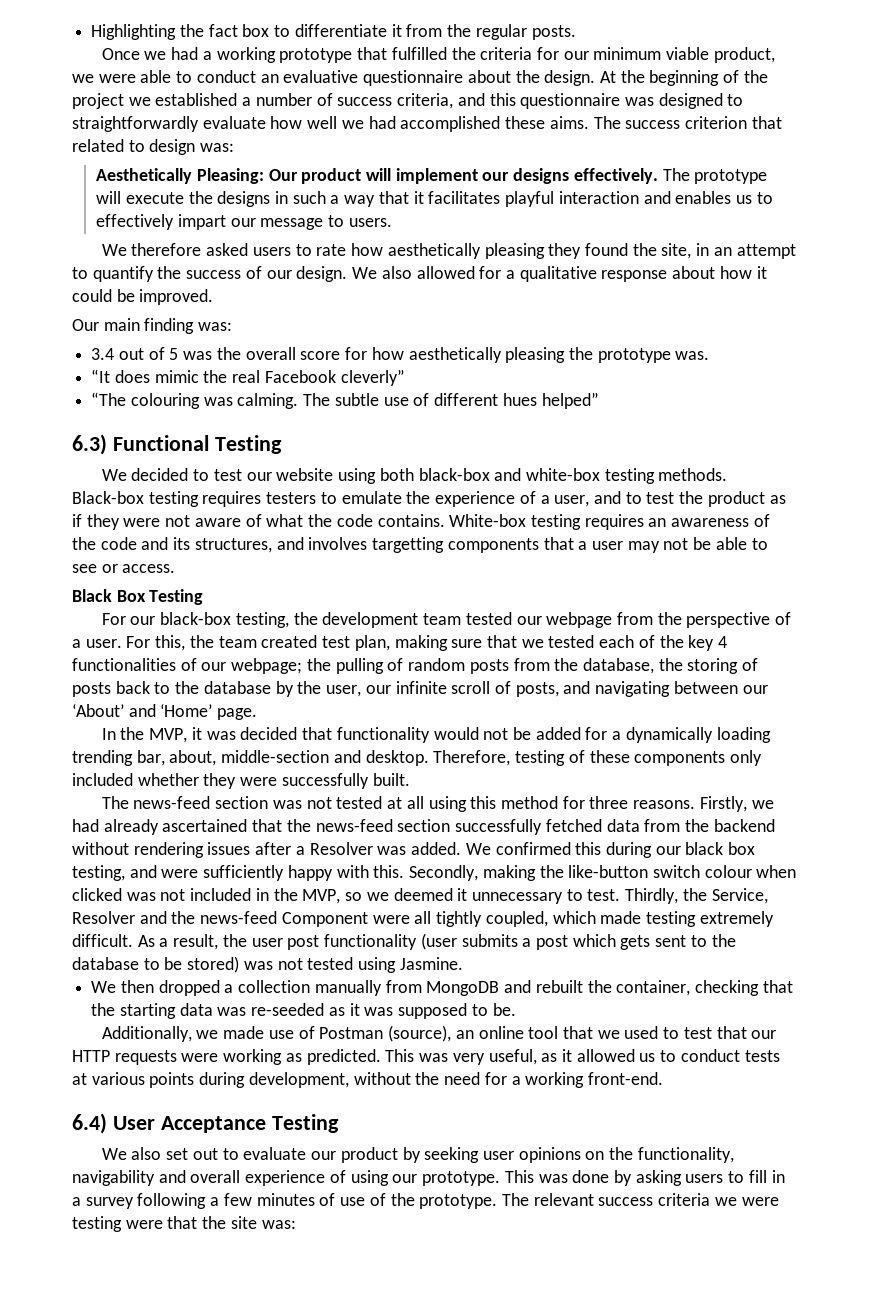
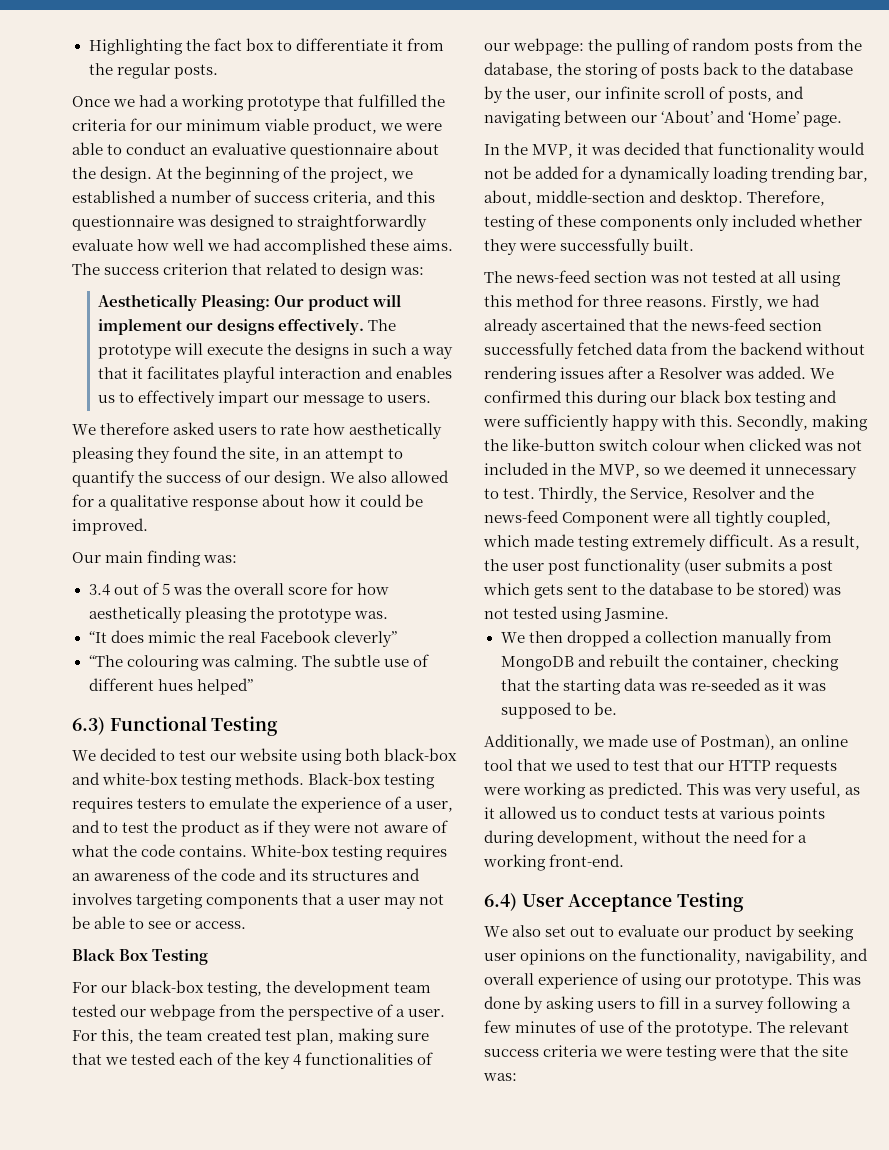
[72,93,124,109] project -> [330,167,389,183] project,
[194,538,272,553] structures, -> [312,870,389,881] structures
[372,537,445,553] targetting -> [136,893,204,909] targeting
[231,658,303,674] webpage; -> [513,38,585,55] webpage:
[72,865,125,881] testing, -> [755,391,807,407] testing
[319,1025,452,1042] Postman (source), -> [700,734,776,750] Postman),
[72,1170,155,1186] navigability -> [745,948,837,965] navigability,

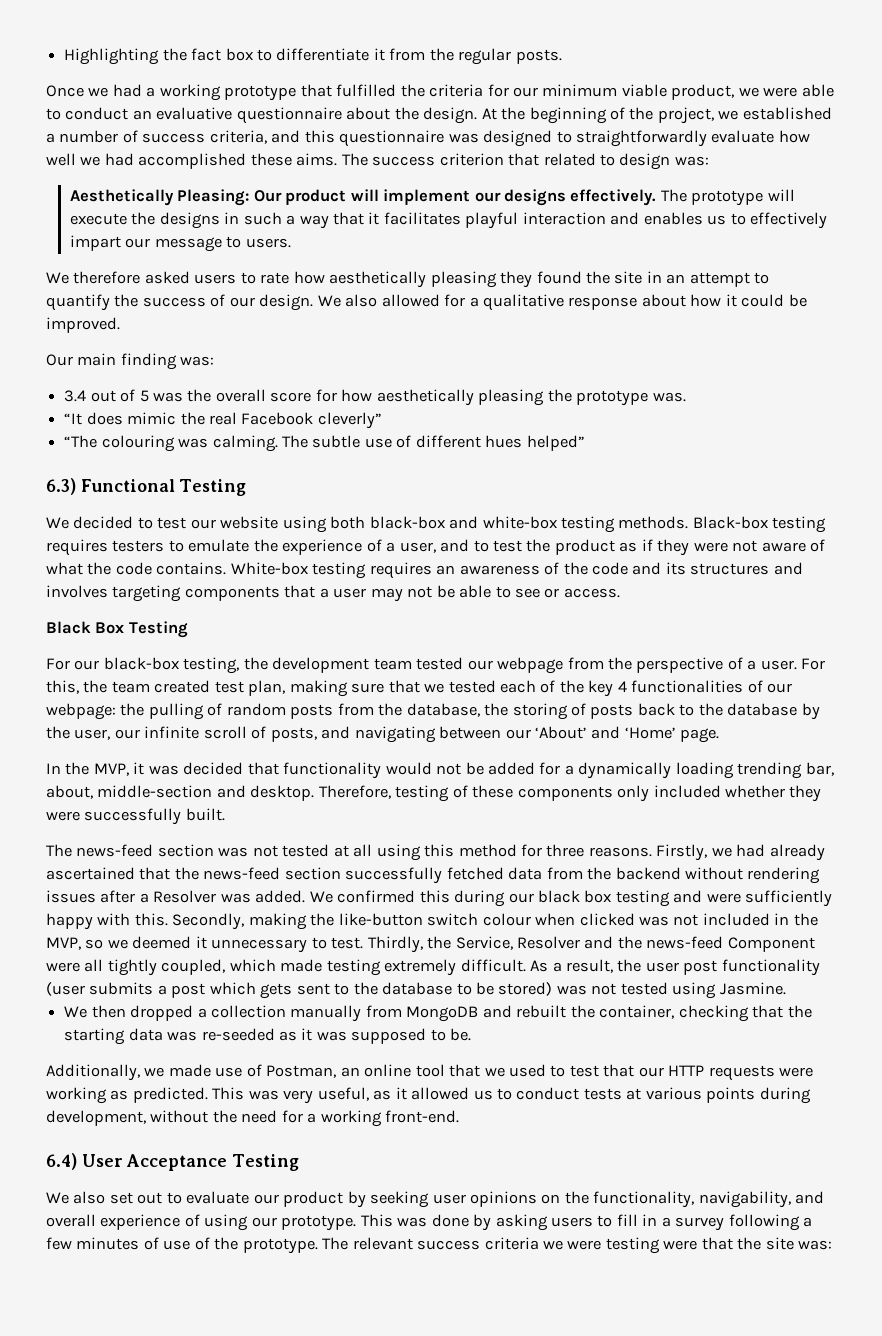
[249,447,281,462] site, -> [614,271,643,284] site
[700,734,776,750] Postman), -> [266,1065,337,1078] Postman,

